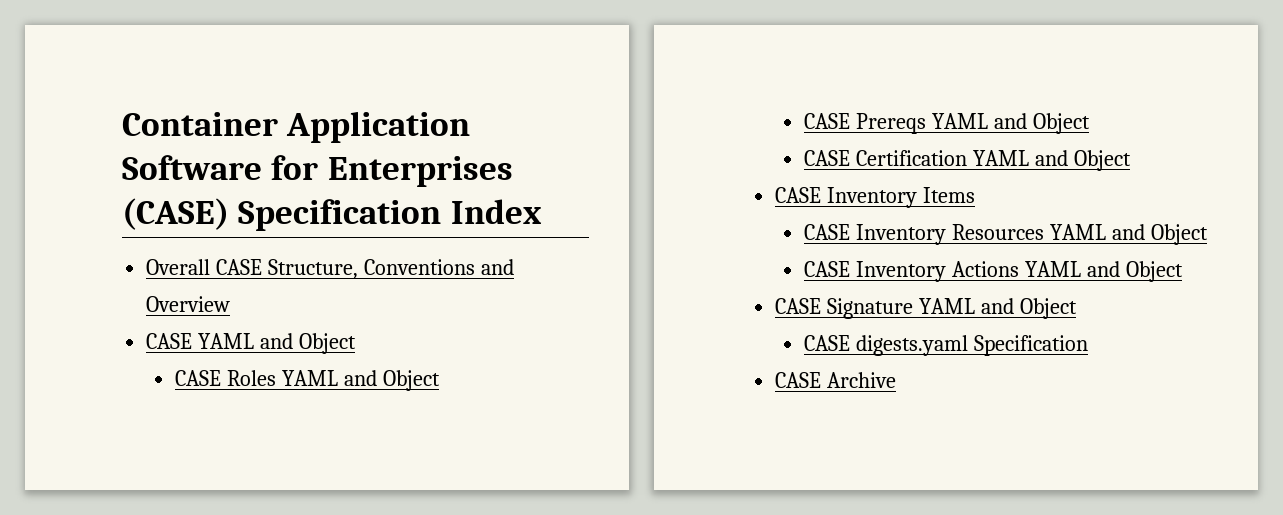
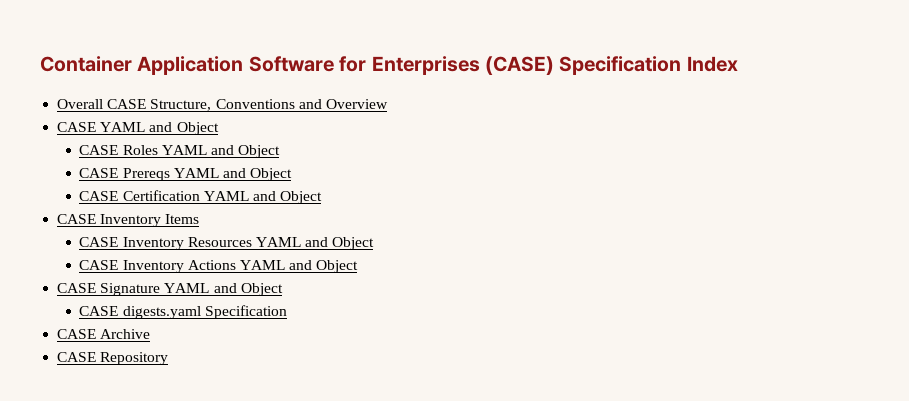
(897, 380) none -> [57,352,169,365] // CASE Repository

